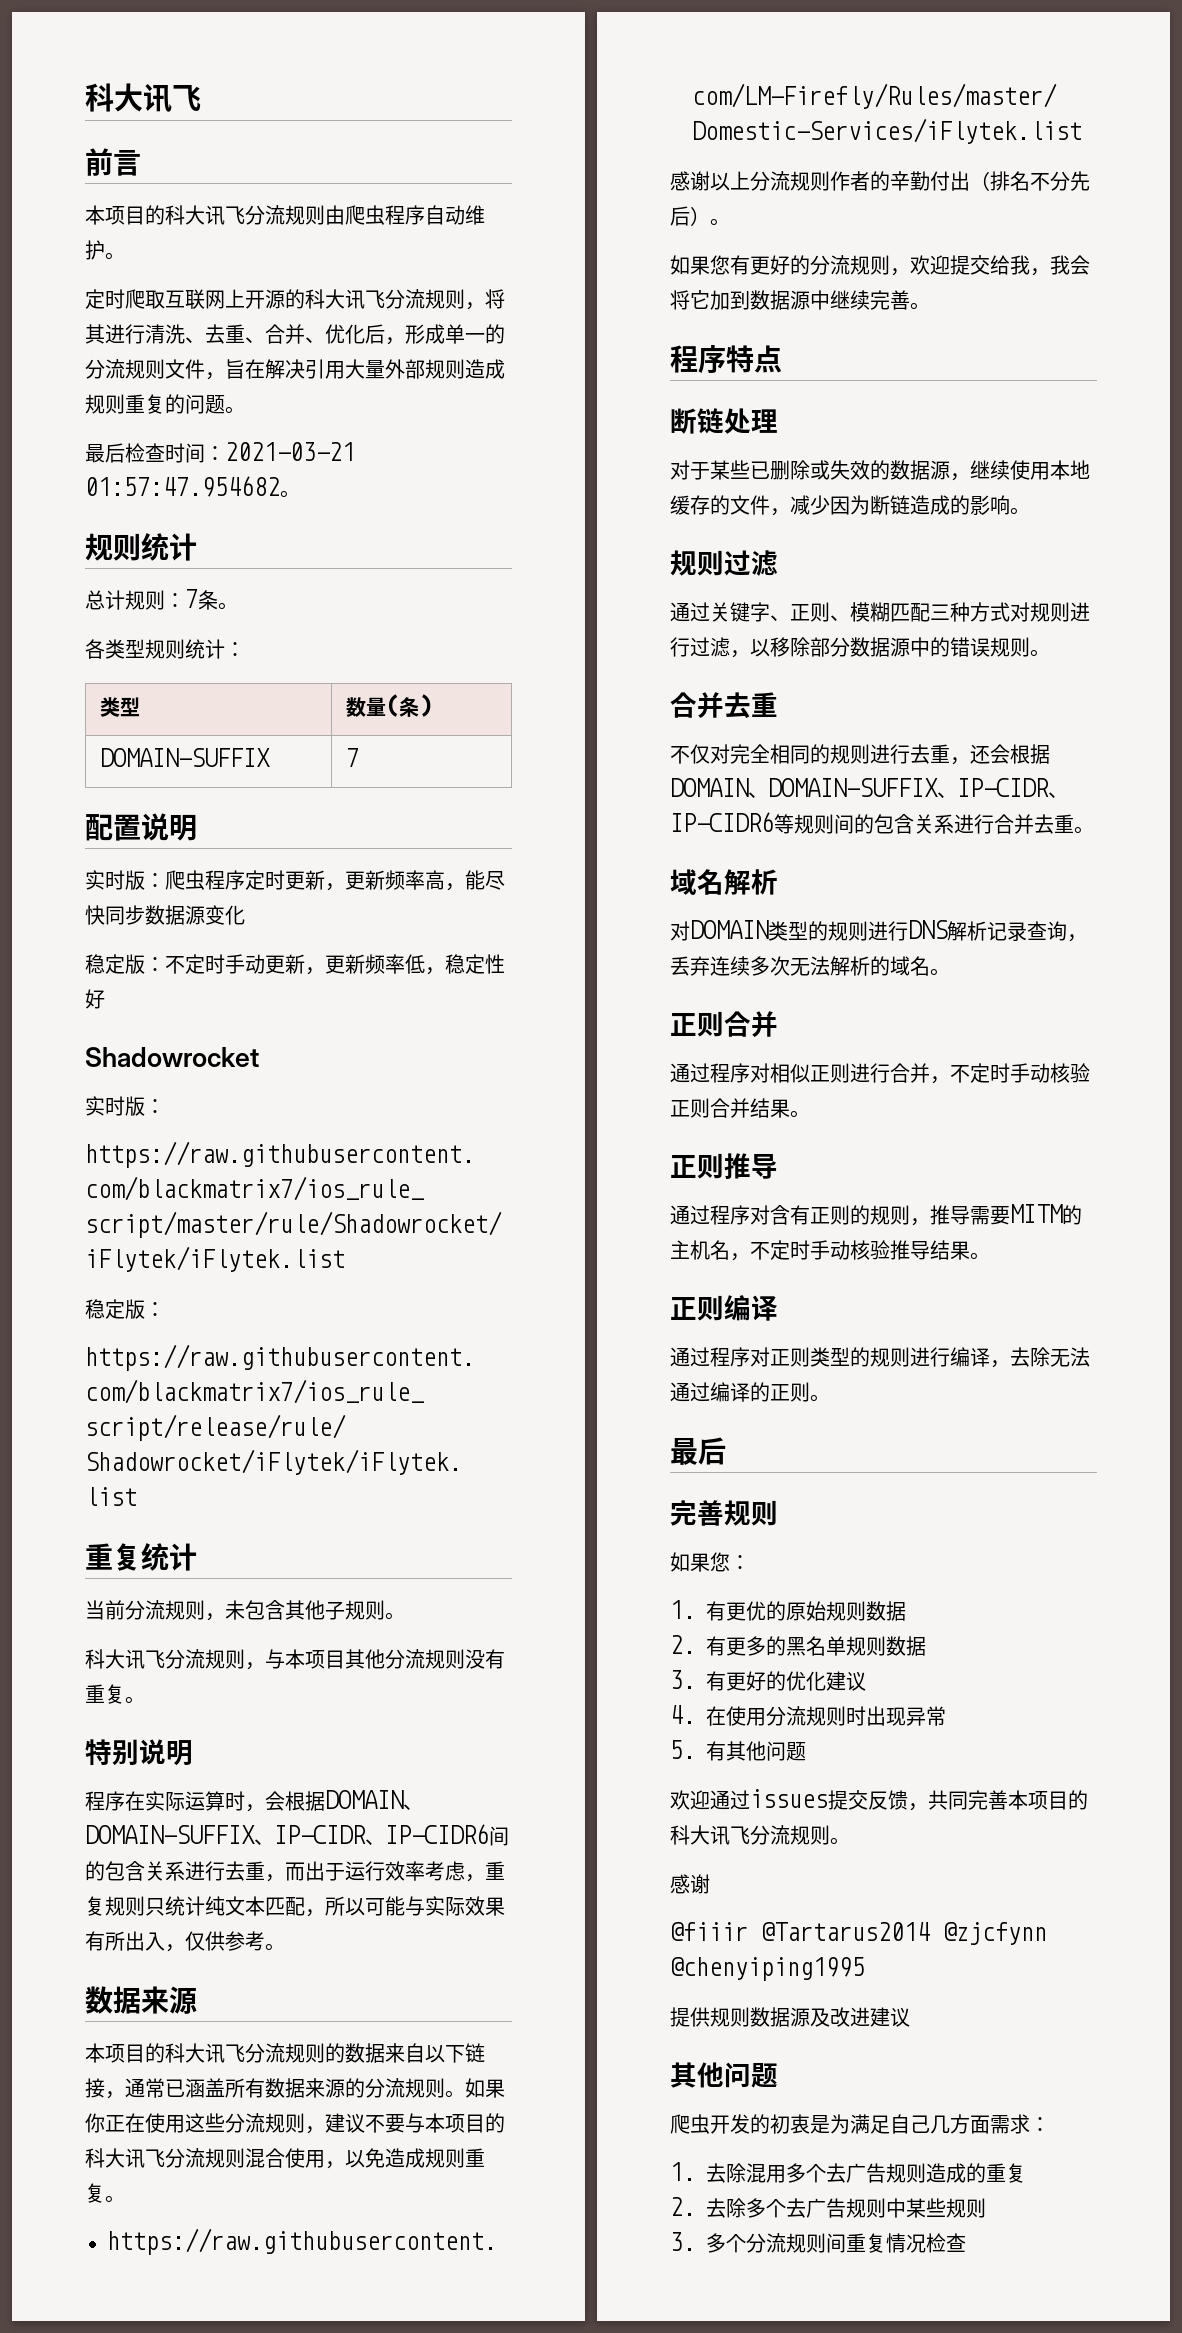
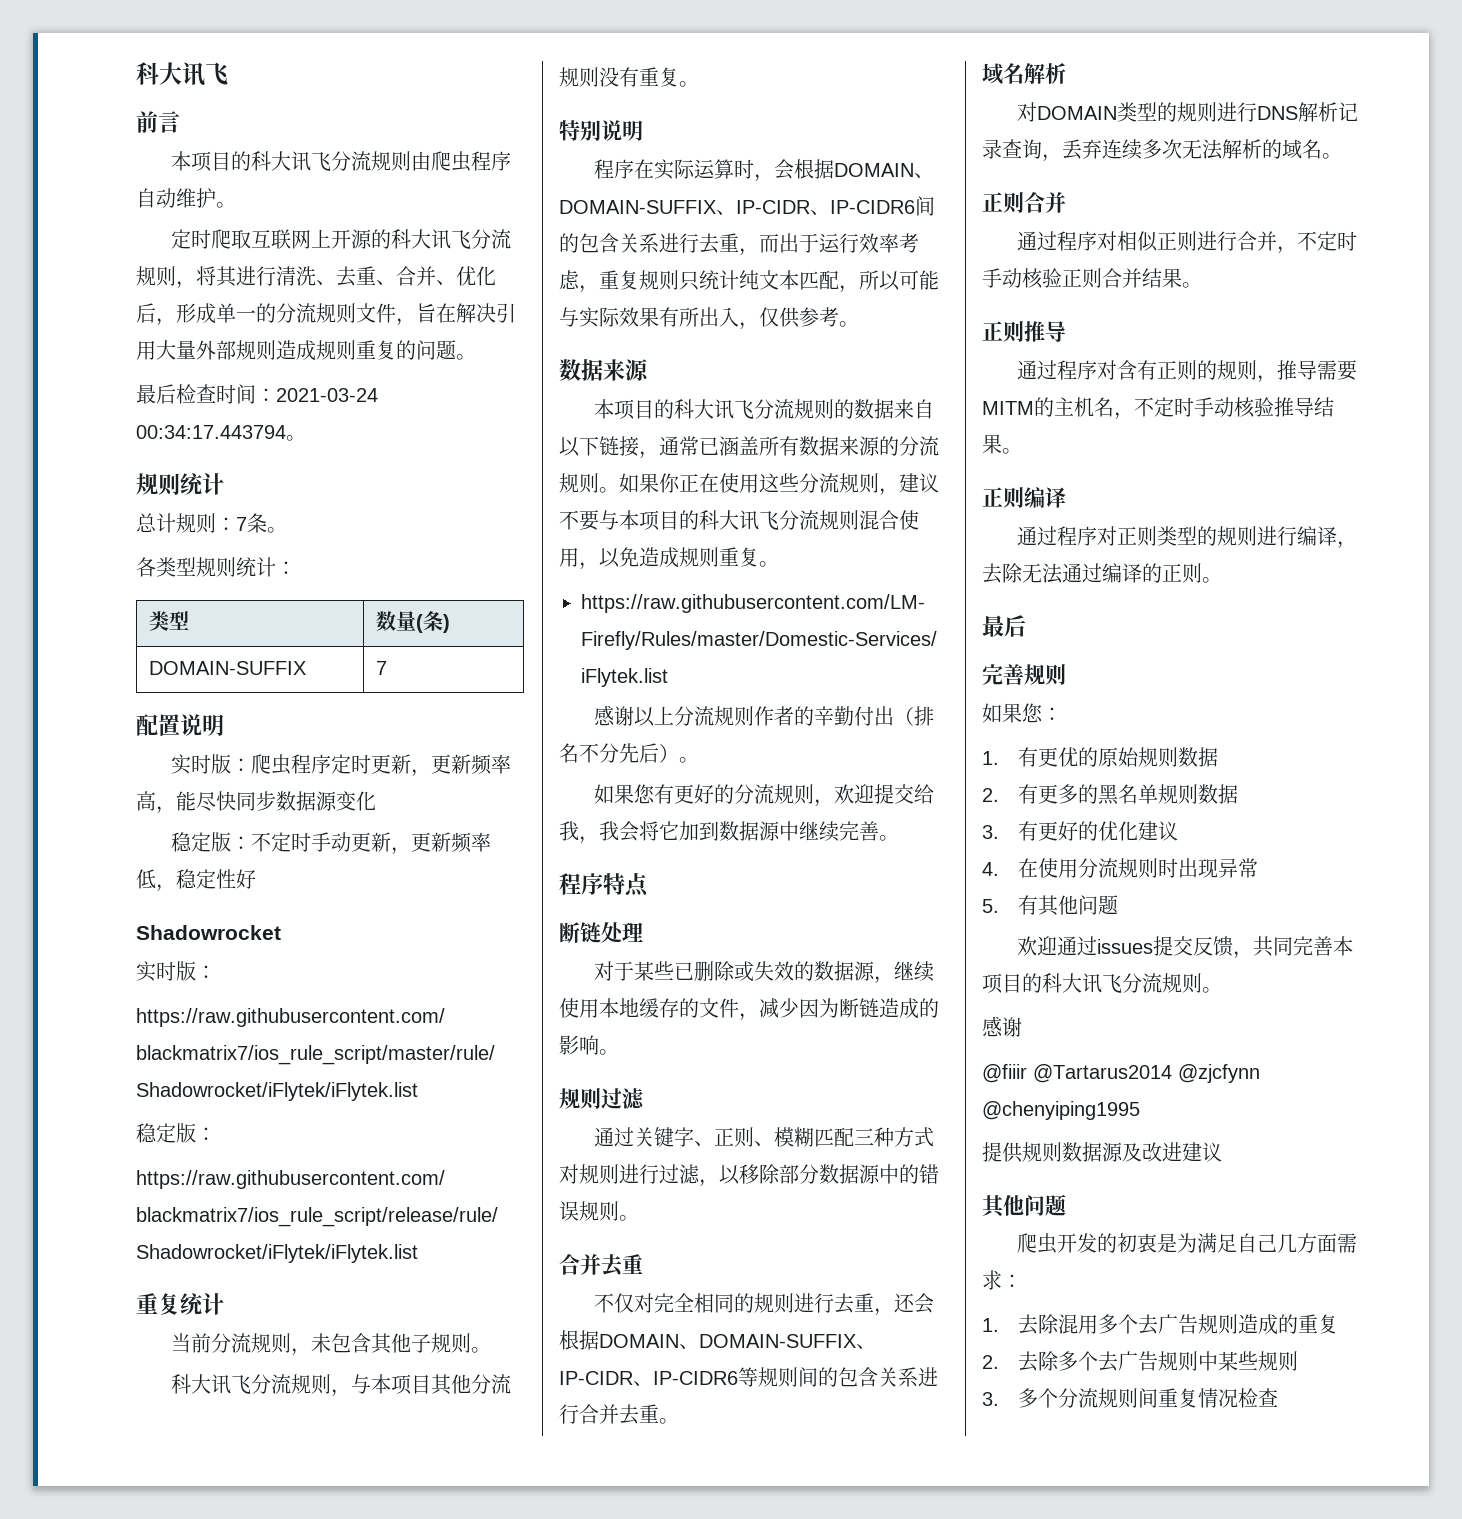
[225,442,355,461] [85,476,280,497] 2021-03-21 01:57:47.954682 -> [276,388,378,402] [136,425,286,439] 2021-03-24 00:34:17.443794

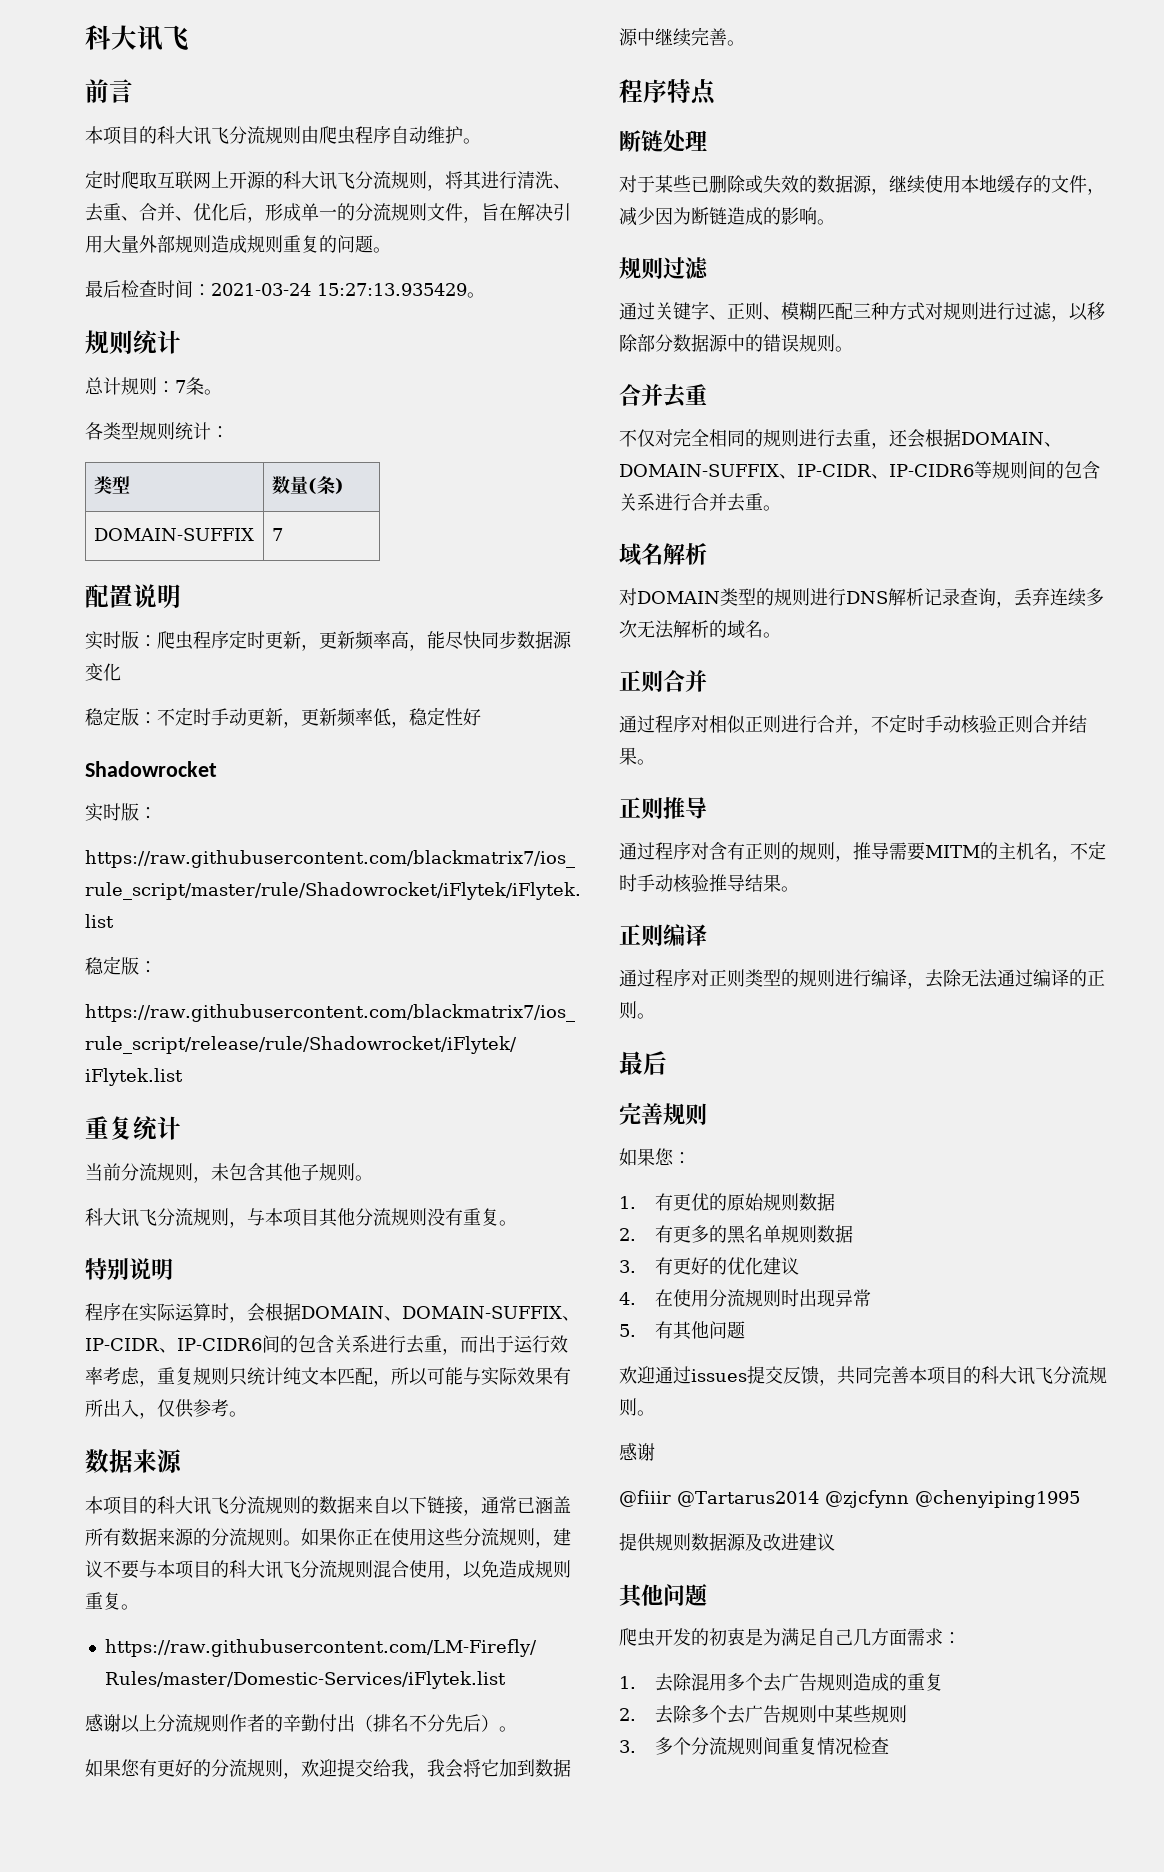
[136,425,286,439] 00:34:17.443794 -> [317,283,467,296] 15:27:13.935429

